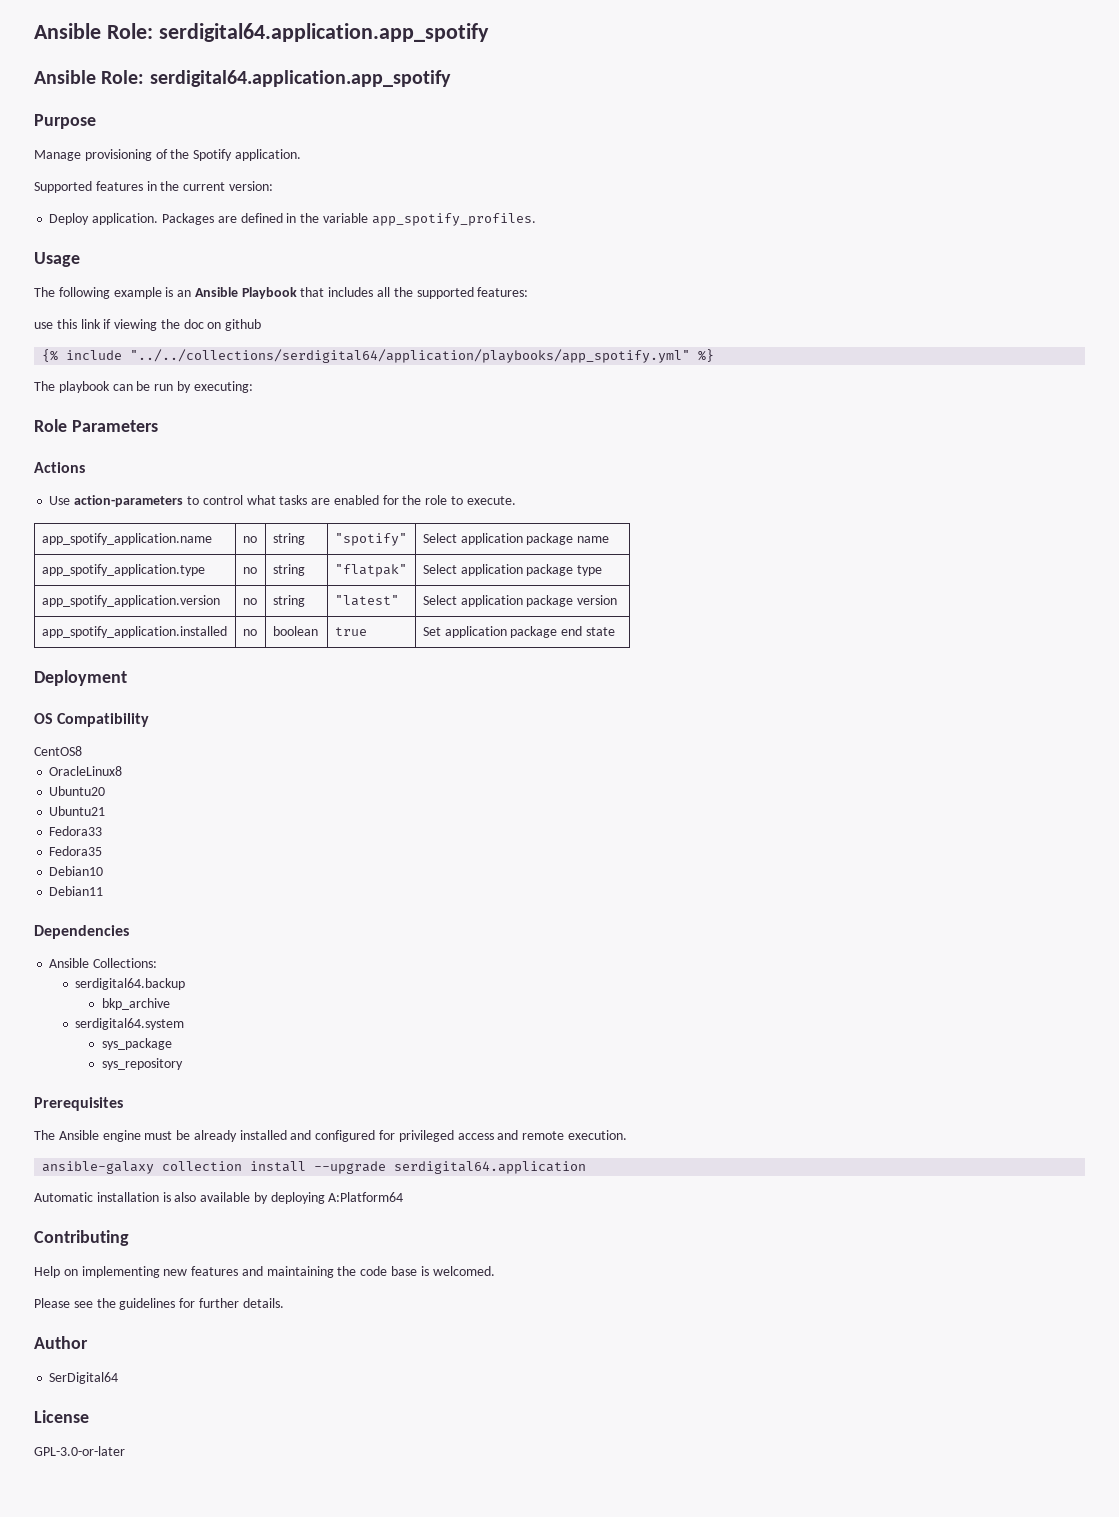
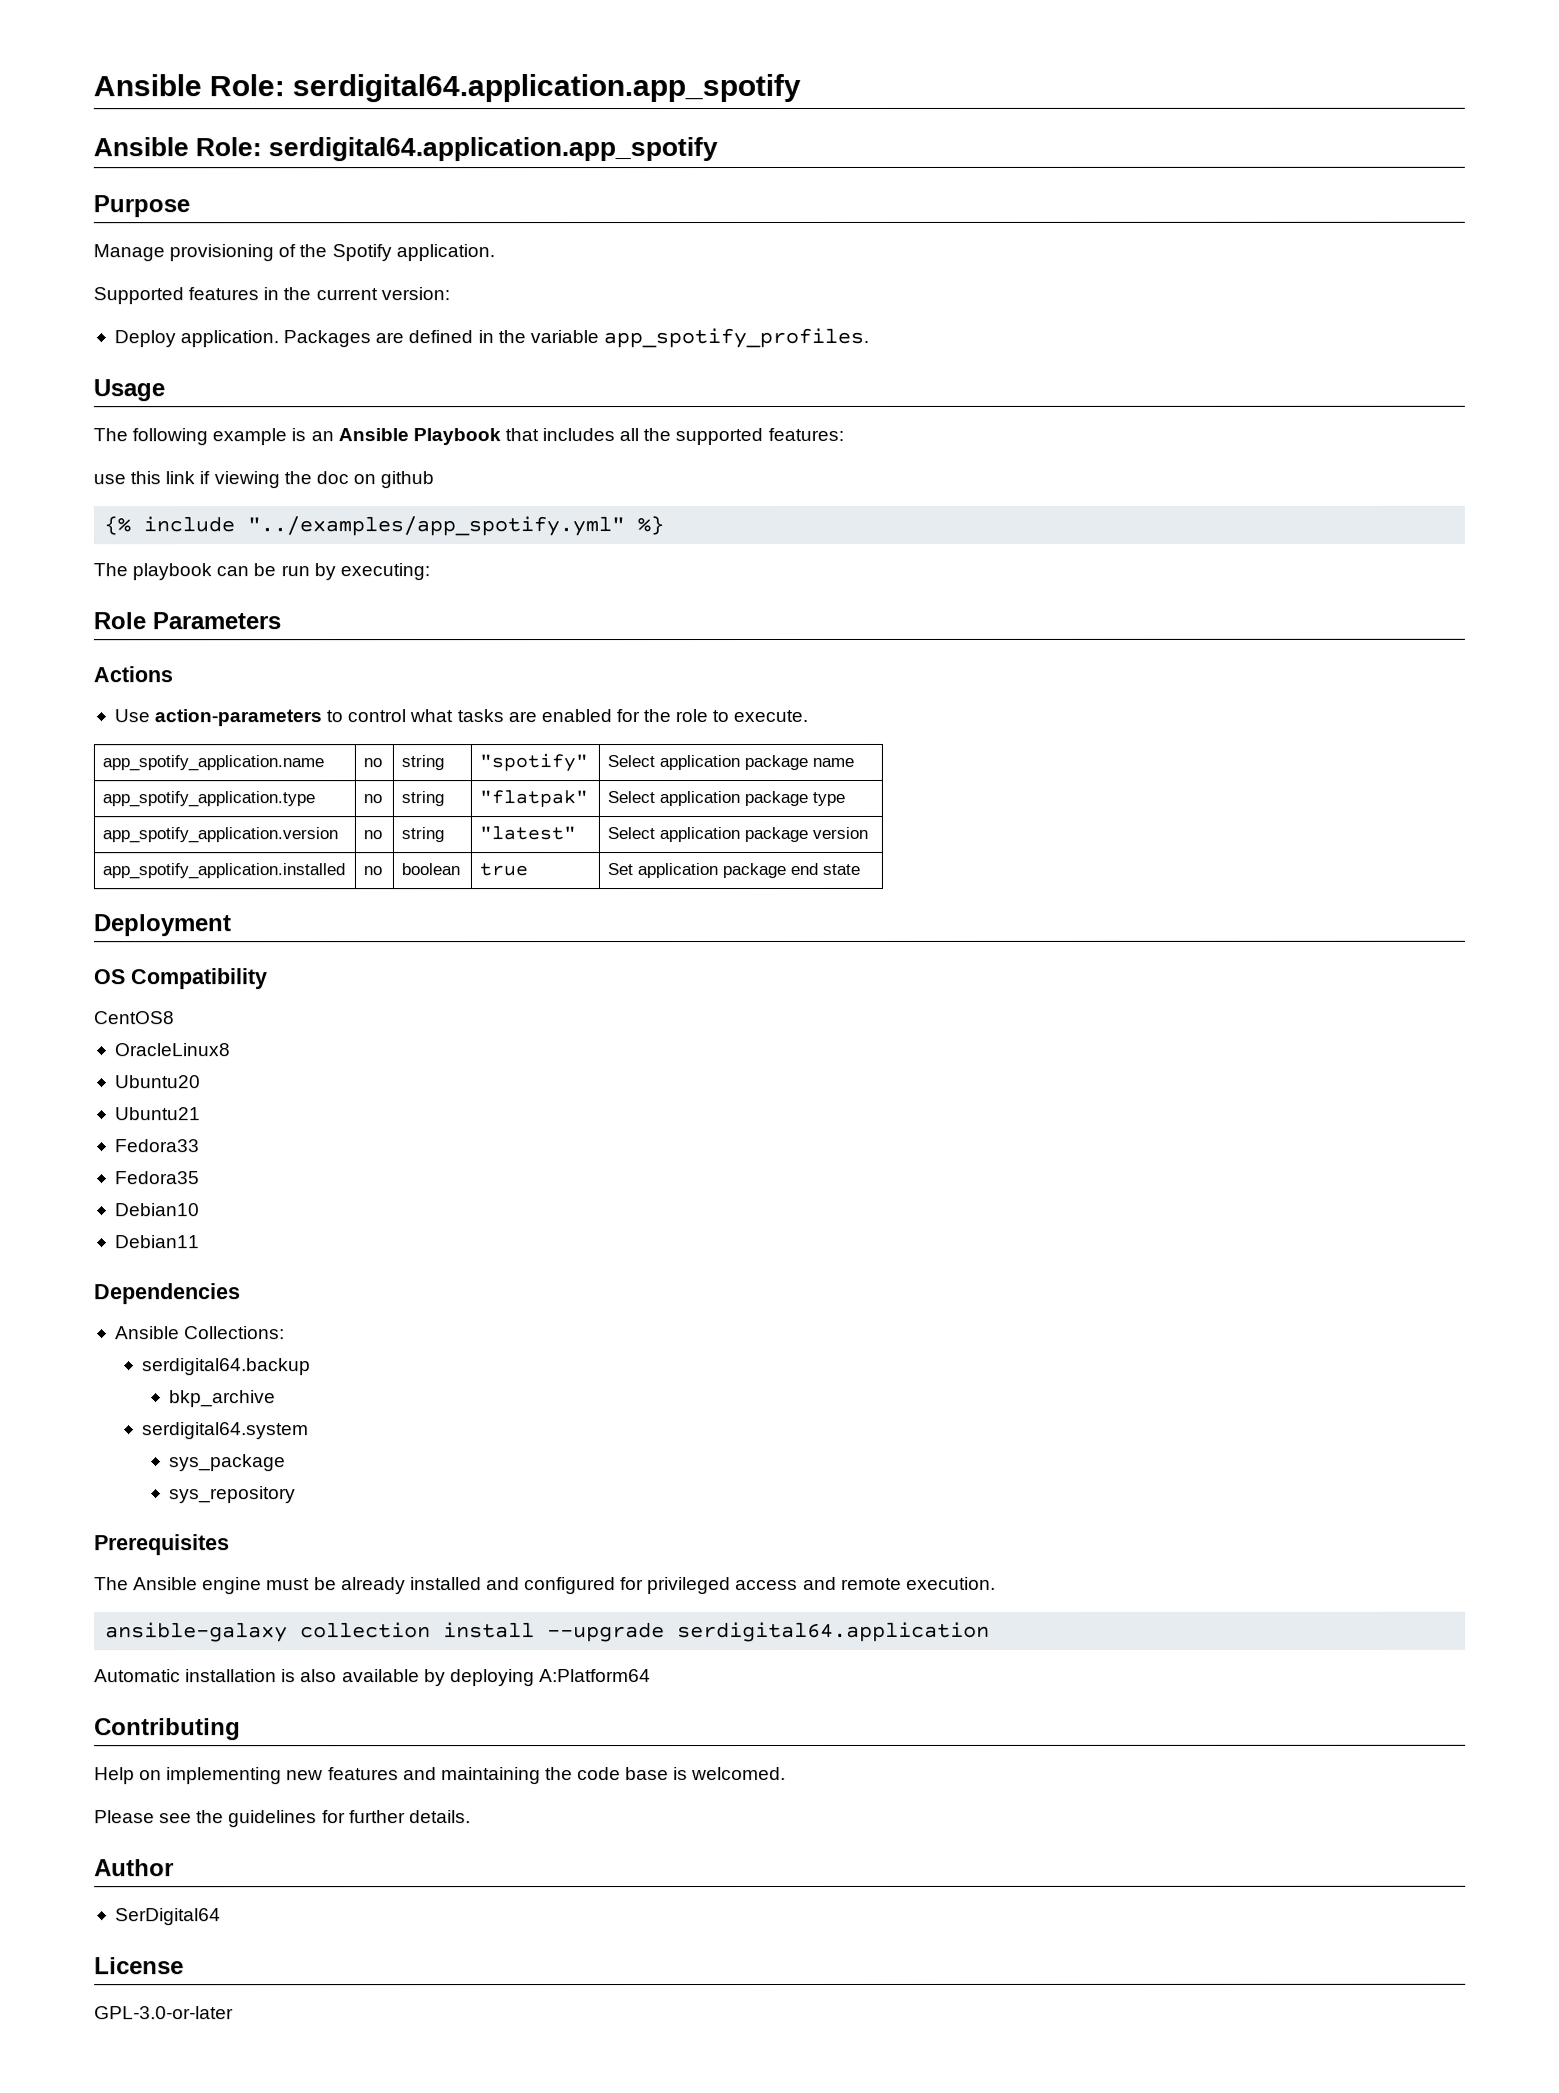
[130,349,691,363] "../../collections/serdigital64/application/playbooks/app_spotify.yml" -> [247,516,626,537] "../examples/app_spotify.yml"

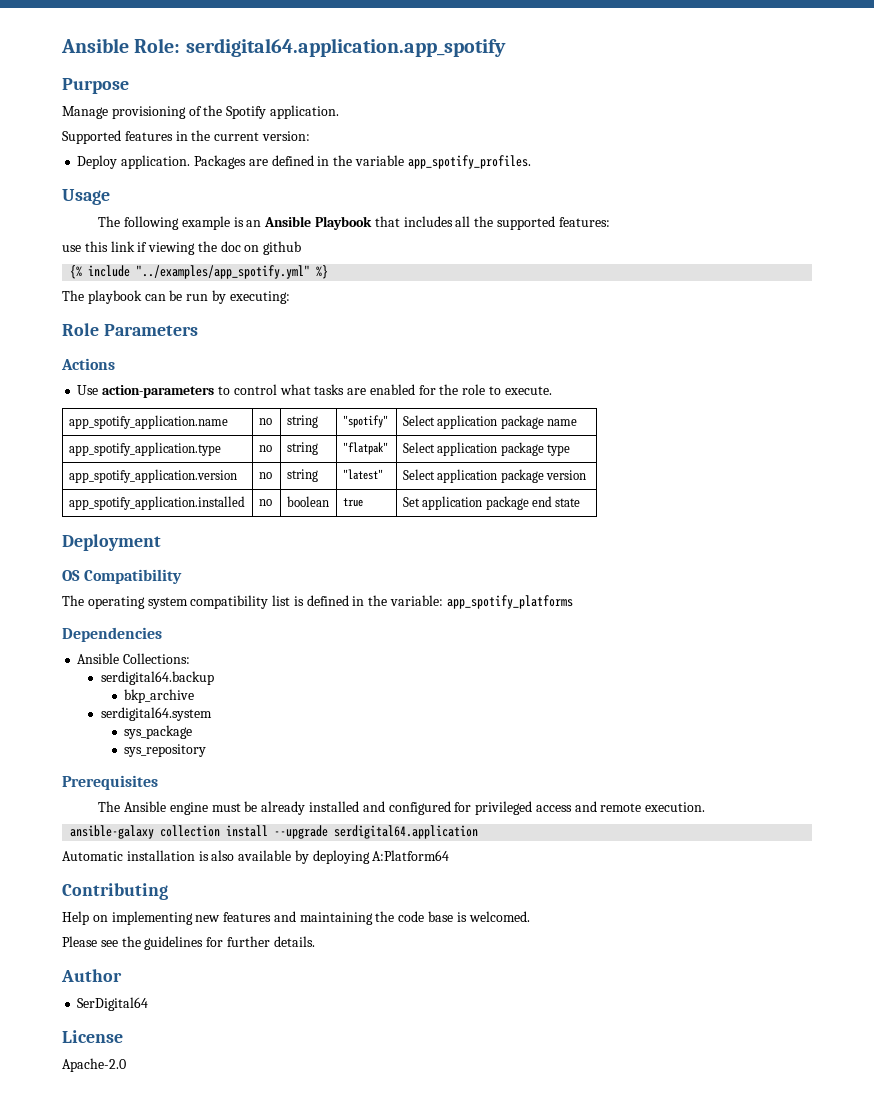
[93,73,802,103] [93,137,719,162] Ansible Role: serdigital64.application.app_spotify // Ansible Role: serdigital64.application.app_spotify -> [61,38,506,57] Ansible Role: serdigital64.application.app_spotify
[93,1011,174,1025] [113,1043,231,1057] [114,1075,201,1089] [114,1107,201,1121] [114,1139,200,1153] [114,1171,200,1185] [114,1203,200,1217] [114,1235,200,1249] CentOS8 // OracleLinux8 // Ubuntu20 // Ubuntu21 // Fedora33 // Fedora35 // Debian10 // Debian11 -> [62,595,573,609] The operating system compatibility list is defined in the variable: app_spotify_platforms
[94,2006,234,2020] GPL-3.0-or-later -> [62,1058,126,1072] Apache-2.0

